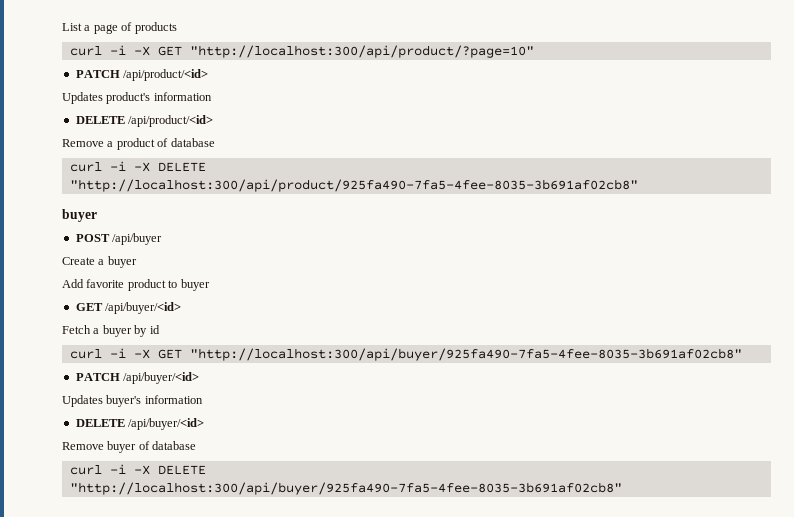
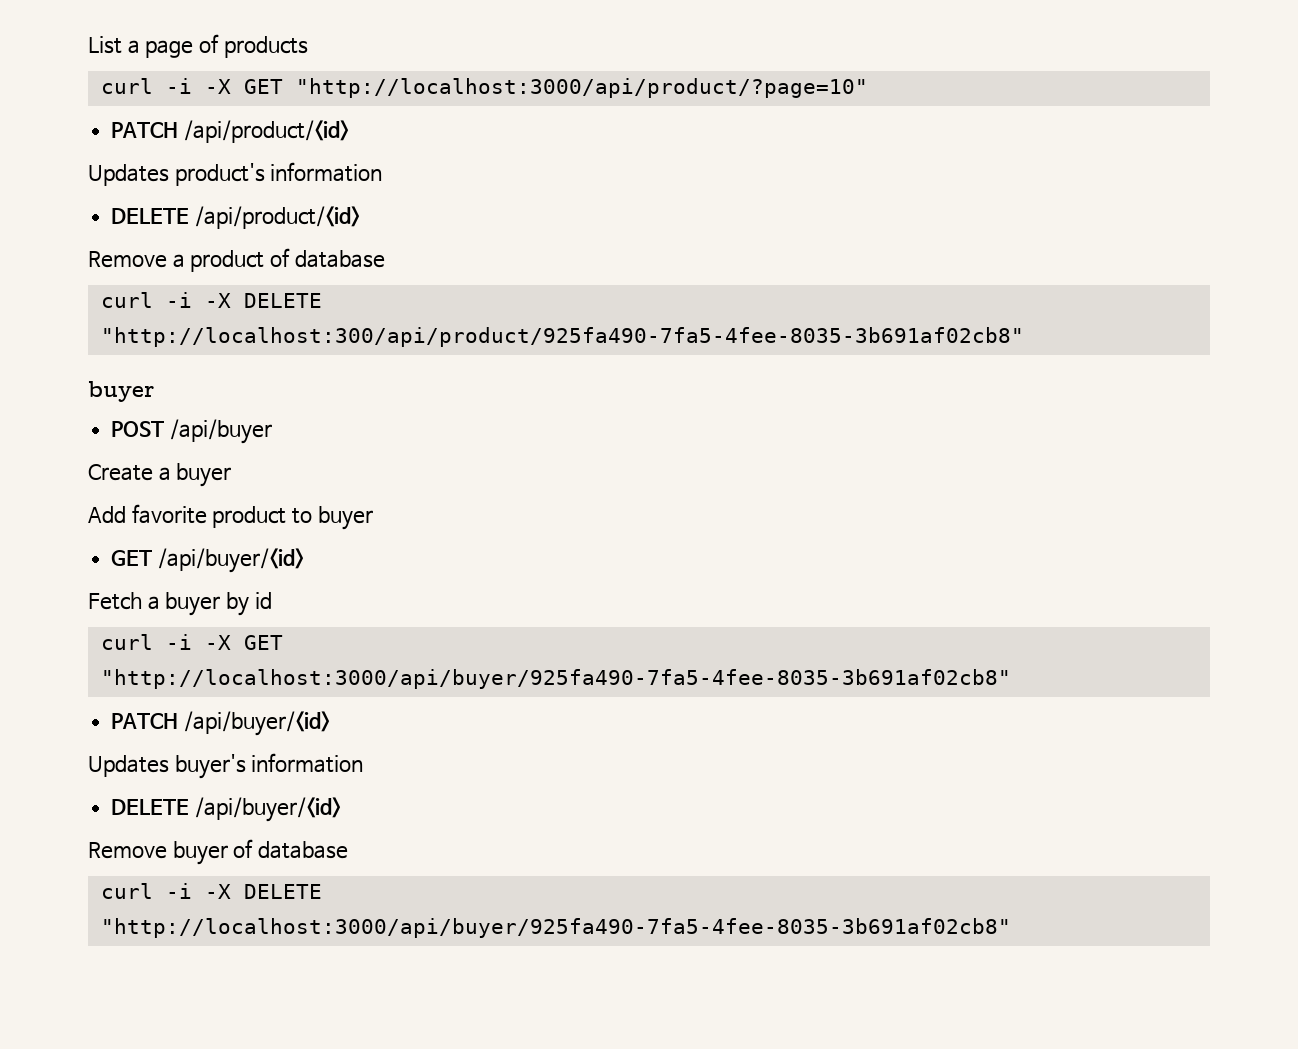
[189,45,534,58] "http://localhost:300/api/product/?page=10" -> [295,78,868,98] "http://localhost:3000/api/product/?page=10"
[189,348,742,361] "http://localhost:300/api/buyer/925fa490-7fa5-4fee-8035-3b691af02cb8" -> [100,669,1011,689] "http://localhost:3000/api/buyer/925fa490-7fa5-4fee-8035-3b691af02cb8"
[69,482,622,495] "http://localhost:300/api/buyer/925fa490-7fa5-4fee-8035-3b691af02cb8" -> [100,918,1011,938] "http://localhost:3000/api/buyer/925fa490-7fa5-4fee-8035-3b691af02cb8"

